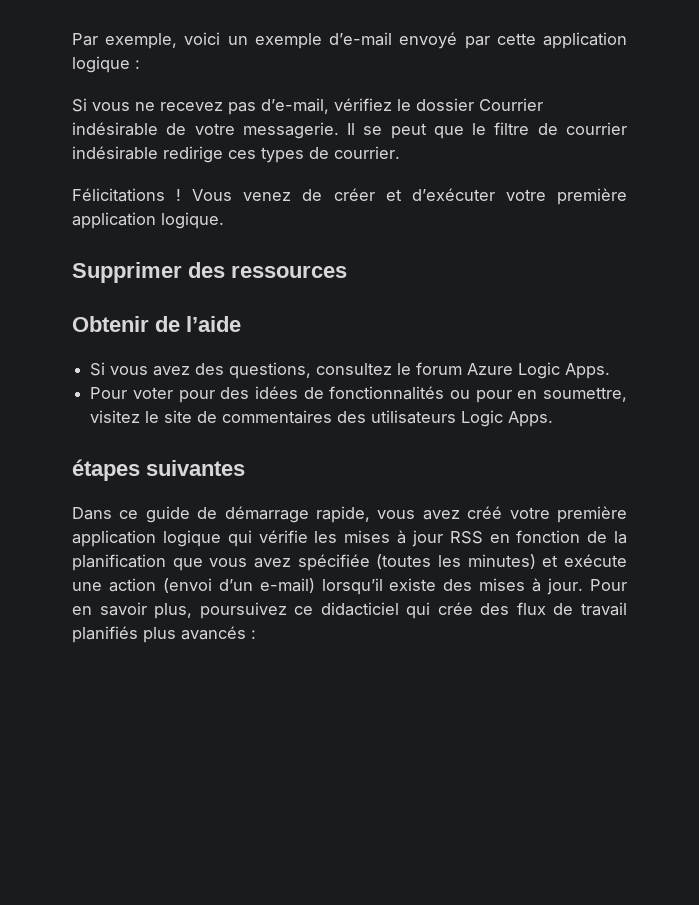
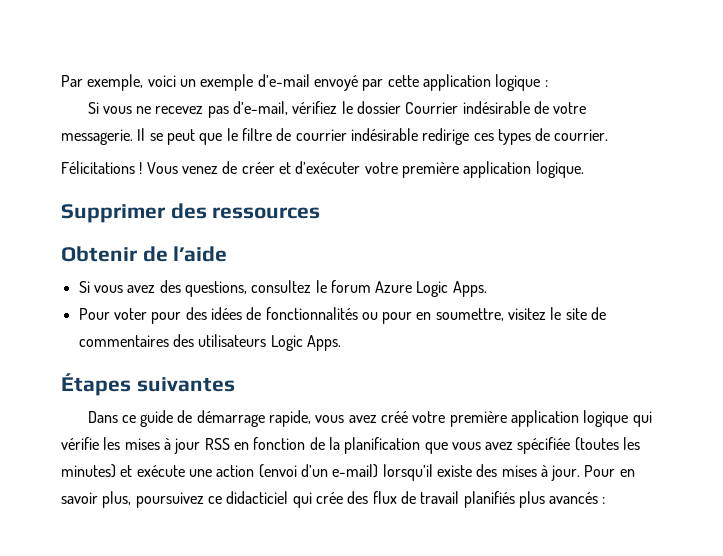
[72,459,140,481] étapes -> [61,373,131,396] Étapes

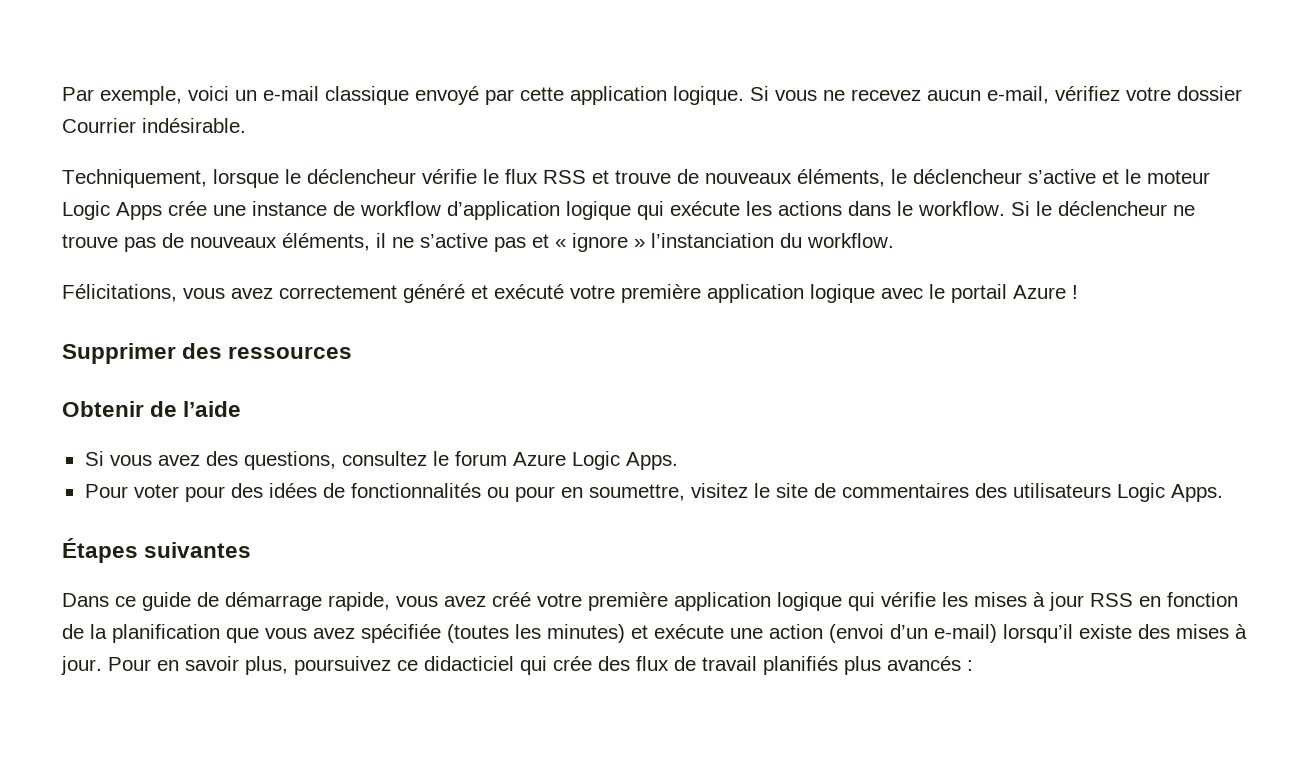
[200,74,310,91] exemple d’e-mail -> [263,86,409,105] e-mail classique
[495,74,548,91] logique : // -> [673,86,744,105] logique.
[207,101,587,118] [61,128,609,145] [61,161,584,178] pas d’e-mail, vérifiez le dossier Courrier indésirable de votre messagerie. Il se peut que le filtre de courrier indésirable redirige ces types de courrier. // Félicitations ! Vous venez de créer et d’exécuter votre première application logique. -> [927,86,1242,104] [62,118,246,133] [62,169,1210,188] [62,201,1195,220] [62,233,894,252] [62,284,1078,303] aucun e-mail, vérifiez votre dossier Courrier indésirable. // Techniquement, lorsque le déclencheur vérifie le flux RSS et trouve de nouveaux éléments, le déclencheur s’active et le moteur Logic Apps crée une instance de workflow d’application logique qui exécute les actions dans le workflow. Si le déclencheur ne trouve pas de nouveaux éléments, il ne s’active pas et « ignore » l’instanciation du workflow. // Félicitations, vous avez correctement généré et exécuté votre première application logique avec le portail Azure !

